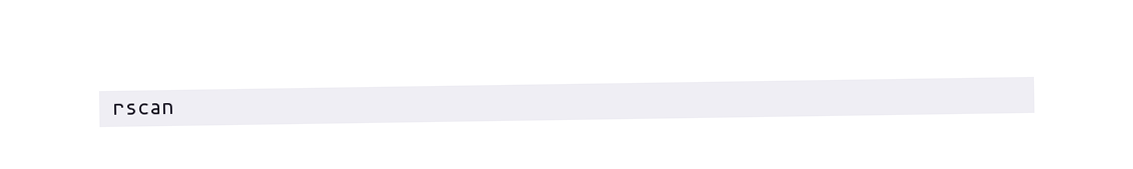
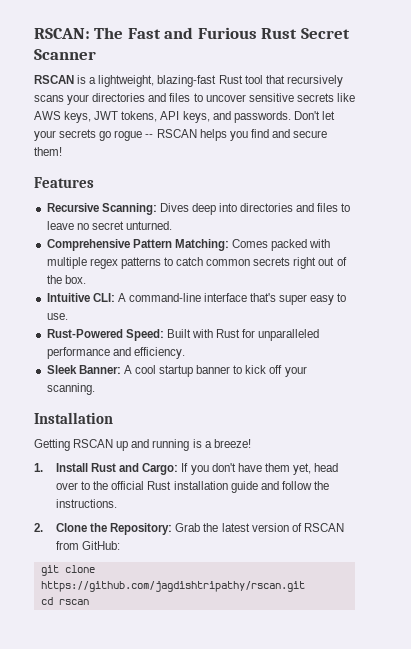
(111, 108) none -> [34,27,350,39] [34,49,96,60] [34,75,343,87] [34,93,355,105] [34,111,335,123] [34,129,328,141] [34,147,62,156] [34,177,94,188] [46,203,351,215] [46,221,172,230] [46,239,331,251] [46,257,347,269] [46,275,86,284] [46,293,347,305] [46,313,68,320] [46,329,320,341] [46,347,185,359] [46,365,307,377] [46,383,95,395] [34,412,113,424] [34,439,251,451] [34,463,339,475] [56,481,330,493] [56,499,118,508] [34,523,344,535] [56,541,121,550] [40,565,95,576] [40,581,305,592] [40,597,53,605] RSCAN: The Fast and Furious Rust Secret Scanner // RSCAN is a lightweight, blazing-fast Rust tool that recursively scans your directories and files to uncover sensitive secrets like AWS keys, JWT tokens, API keys, and passwords. Don't let your secrets go rogue -- RSCAN helps you find and secure them! // Features // Recursive Scanning: Dives deep into directories and files to leave no secret unturned. // Comprehensive Pattern Matching: Comes packed with multiple regex patterns to catch common secrets right out of the box. // Intuitive CLI: A command-line interface that's super easy to use. // Rust-Powered Speed: Built with Rust for unparalleled performance and efficiency. // Sleek Banner: A cool startup banner to kick off your scanning. // Installation // Getting RSCAN up and running is a breeze! // 1. Install Rust and Cargo: If you don't have them yet, head over to the official Rust installation guide and follow the instructions. // 2. Clone the Repository: Grab the latest version of RSCAN from GitHub: // git clone https://github.com/jagdishtripathy/rscan.git // cd

